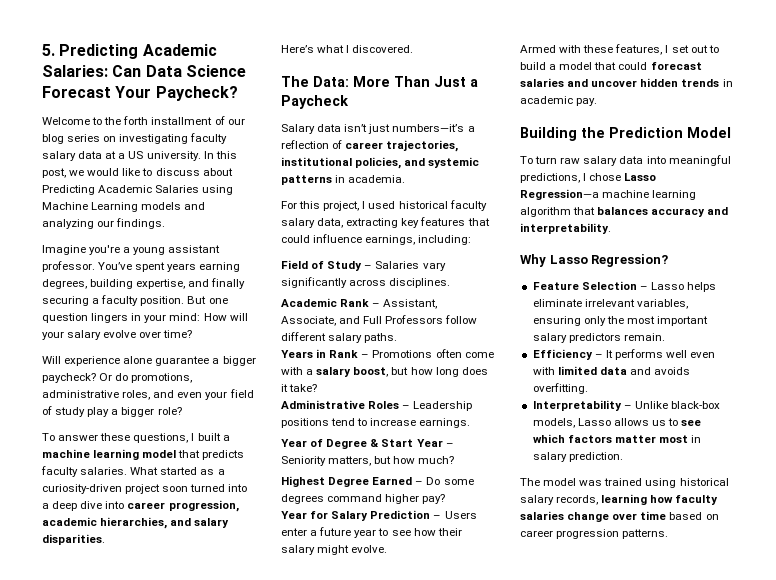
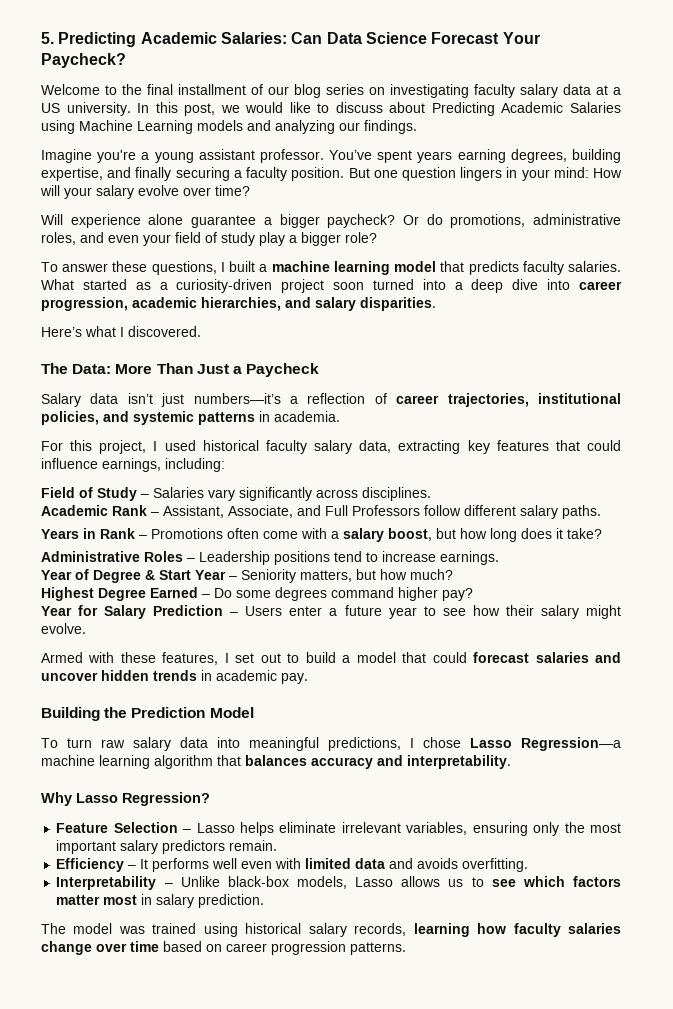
[123,116,149,125] forth -> [147,84,173,95] final

